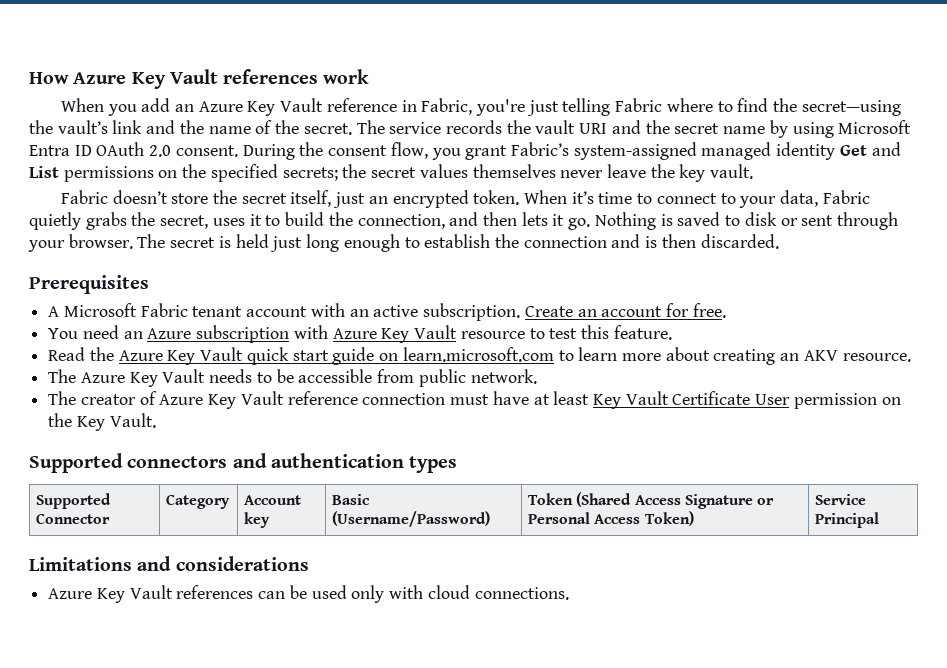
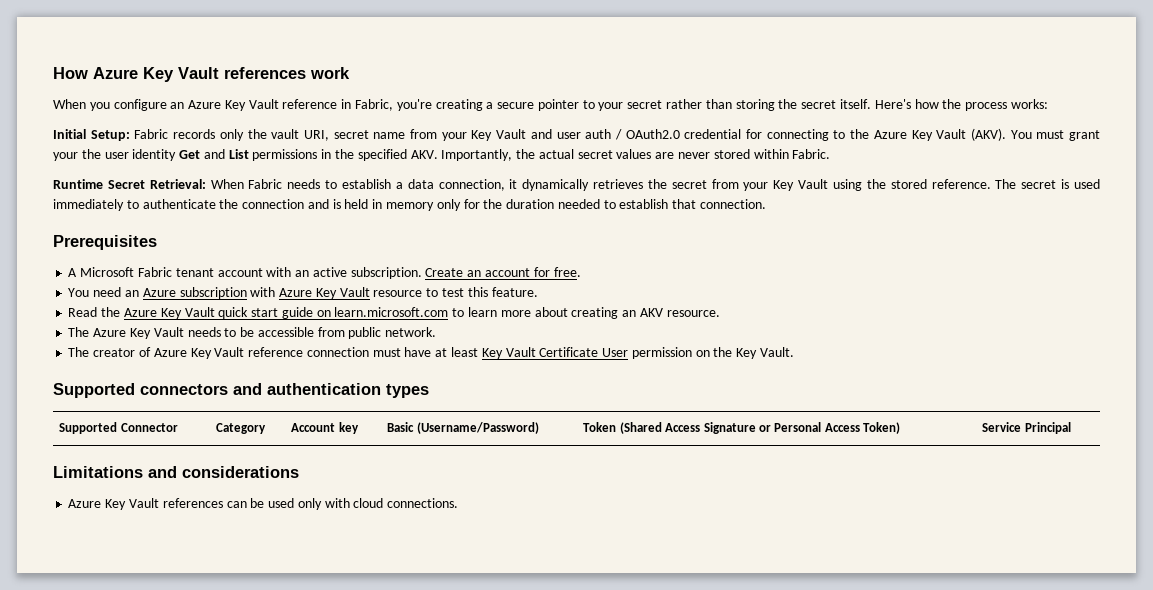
[141,98,171,112] add -> [113,99,167,111] configure
[526,98,901,116] [29,120,912,138] [29,142,772,160] just telling Fabric where to find the secret—using the vault’s link and the name of the secret. The service records the vault URI and the secret name by using Microsoft Entra ID OAuth 2.0 consent. During the consent flow, you grant Fabric’s system-assigned managed -> [435,99,1048,111] [53,128,1101,141] [53,149,129,161] creating a secure pointer to your secret rather than storing the secret itself. Here's how the process works: // Initial Setup: Fabric records only the vault URI, secret name from your Key Vault and user auth / OAuth2.0 credential for connecting to the Azure Key Vault (AKV). You must grant your the user
[158,170,178,178] on -> [321,149,332,159] in
[282,164,754,182] [60,190,870,208] [29,212,898,230] [28,234,779,252] secrets; the secret values themselves never leave the key vault. // Fabric doesn’t store the secret itself, just an encrypted token. When it’s time to connect to your data, Fabric quietly grabs the secret, uses it to build the connection, and then lets it go. Nothing is saved to disk or sent through your browser. The secret is held just long enough to establish the connection and is then discarded. -> [410,149,831,161] [53,179,1100,191] [53,199,767,211] AKV. Importantly, the actual secret values are never stored within Fabric. // Runtime Secret Retrieval: When Fabric needs to establish a data connection, it dynamically retrieves the secret from your Key Vault using the stored reference. The secret is used immediately to authenticate the connection and is held in memory only for the duration needed to establish that connection.

